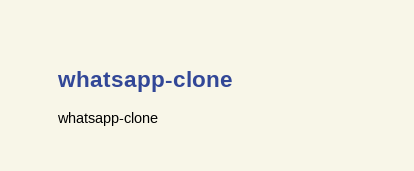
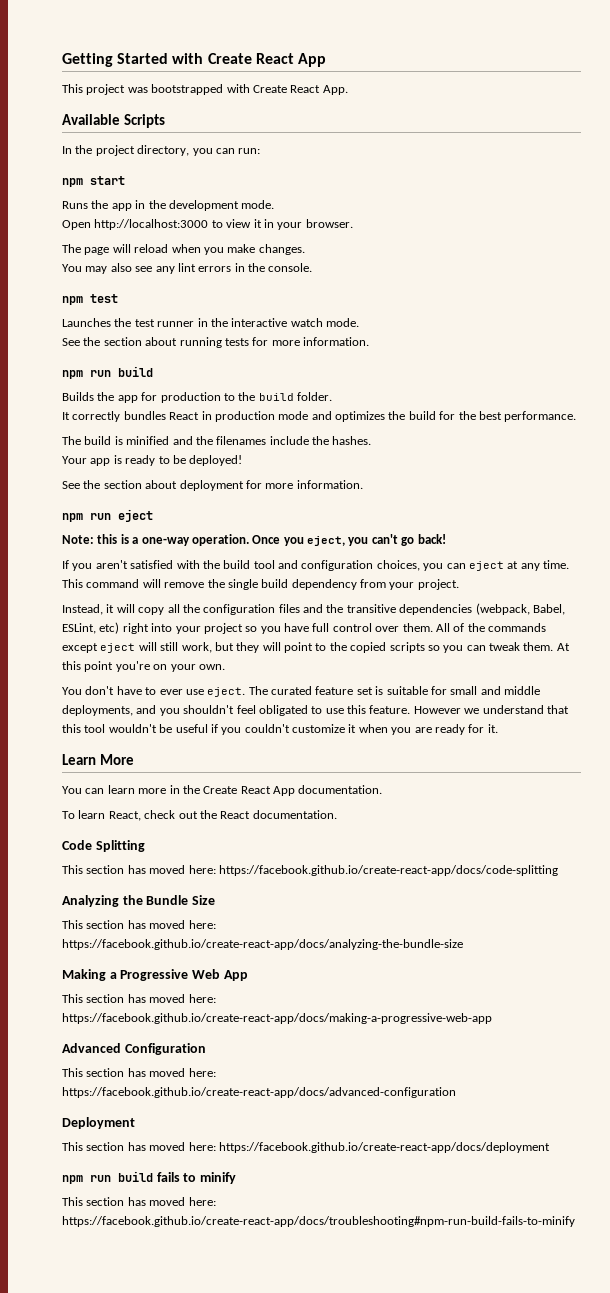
[57,71,233,92] [57,112,158,126] whatsapp-clone // whatsapp-clone -> [62,53,326,67] [62,84,348,95] [62,114,165,128] [62,145,261,156] [62,176,125,187] [62,200,275,211] [62,219,353,230] [62,244,305,255] [62,263,313,274] [62,294,118,305] [62,318,359,327] [62,337,369,348] [62,366,153,379] [62,392,332,403] [62,411,577,422] [62,436,372,445] [62,455,243,466] [62,480,363,491] [62,509,153,522] [62,534,446,546] [62,560,569,571] [62,579,459,590] [62,603,565,615] [62,622,546,634] [62,642,570,653] [62,661,225,672] [62,686,540,697] [62,705,569,716] [62,724,498,735] [62,754,134,765] [62,785,383,796] [62,810,337,821] [62,840,145,852] [62,865,558,876] [62,895,215,907] [62,920,216,929] [62,939,463,950] [62,969,248,981] [62,994,216,1003] [62,1013,492,1024] [62,1043,206,1055] [62,1068,216,1077] [62,1087,456,1098] [62,1117,135,1129] [62,1142,550,1153] [62,1171,236,1184] [62,1197,216,1206] [62,1216,575,1227] Getting Started with Create React App // This project was bootstrapped with Create React App. // Available Scripts // In the project directory, you can run: // npm start // Runs the app in the development mode. // Open http://localhost:3000 to view it in your browser. // The page will reload when you make changes. // You may also see any lint errors in the console. // npm test // Launches the test runner in the interactive watch mode. // See the section about running tests for more information. // npm run build // Builds the app for production to the build folder. // It correctly bundles React in production mode and optimizes the build for the best performance. // The build is minified and the filenames include the hashes. // Your app is ready to be deployed! // See the section about deployment for more information. // npm run eject // Note: this is a one-way operation. Once you eject, you can't go back! // If you aren't satisfied with the build tool and configuration choices, you can eject at any time. This command will remove the single build dependency from your project. // Instead, it will copy all the configuration files and the transitive dependencies (webpack, Babel, ESLint, etc) right into your project so you have full control over them. All of the commands except eject will still work, but they will point to the copied scripts so you can tweak them. At this point you're on your own. // You don't have to ever use eject. The curated feature set is suitable for small and middle deployments, and you shouldn't feel obligated to use this feature. However we understand that this tool wouldn't be useful if you couldn't customize it when you are ready for it. // Learn More // You can learn more in the Create React App documentation. // To learn React, check out the React documentation. // Code Splitting // This section has moved here: https://facebook.github.io/create-react-app/docs/code-splitting // Analyzing the Bundle Size // This section has moved here: https://facebook.github.io/create-react-app/docs/analyzing-the-bundle-size // Making a Progressive Web App // This section has moved here: https://facebook.github.io/create-react-app/docs/making-a-progressive-web-app // Advanced Configuration // This section has moved here: https://facebook.github.io/create-react-app/docs/advanced-configuration // Deployment // This section has moved here: https://facebook.github.io/create-react-app/docs/deployment // npm run build fails to minify // This section has moved here: https://facebook.github.io/create-react-app/docs/troubleshooting#npm-run-build-fails-to-minify

